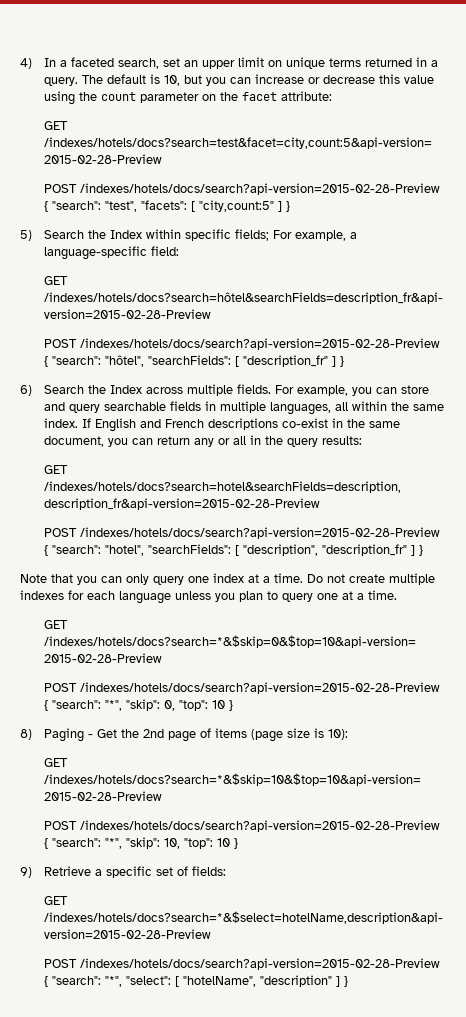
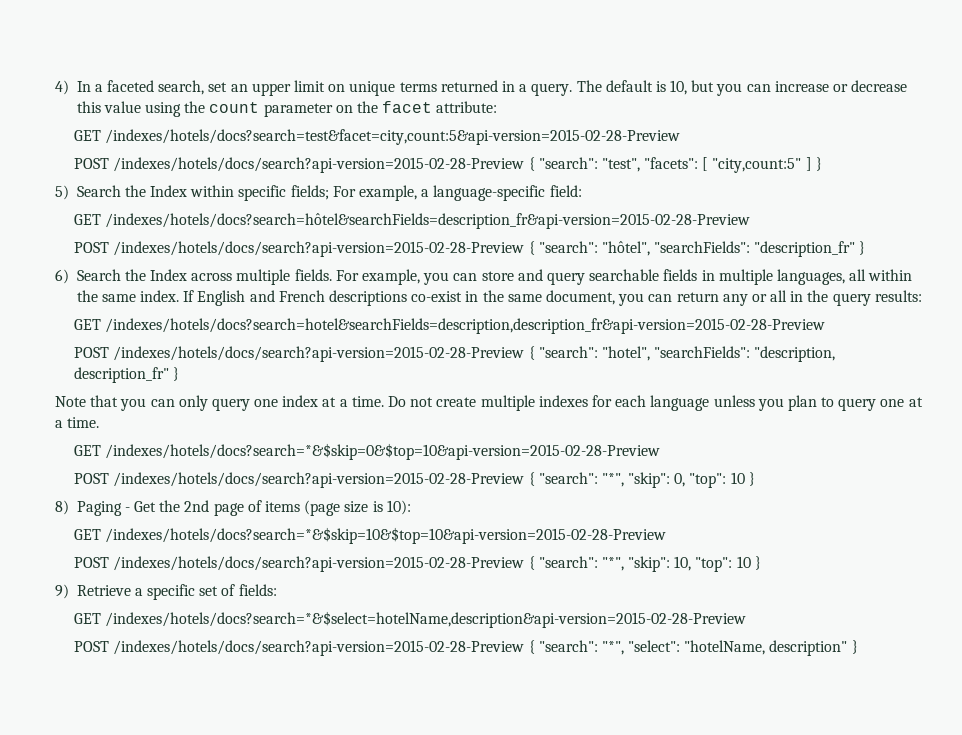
[235,355,337,367] [ "description_fr" ] -> [754,241,856,257] "description_fr"
[235,544,416,556] [ "description", "description_fr" ] -> [754,346,836,362] [74,367,170,383] "description, description_fr"
[175,975,341,987] [ "hotelName", "description" ] -> [684,640,848,656] "hotelName, description"

